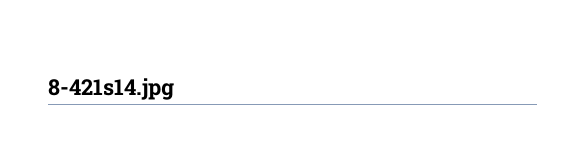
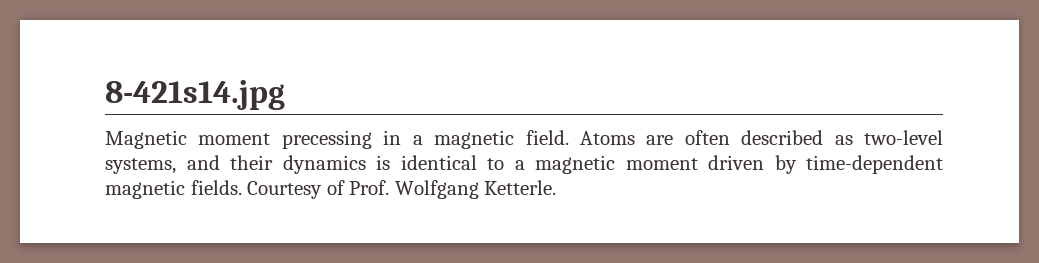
(174, 89) none -> [105,130,943,149] [105,155,943,174] [105,180,557,199] // Magnetic moment precessing in a magnetic field. Atoms are often described as two-level systems, and their dynamics is identical to a magnetic moment driven by time-dependent magnetic fields. Courtesy of Prof. Wolfgang Ketterle.

